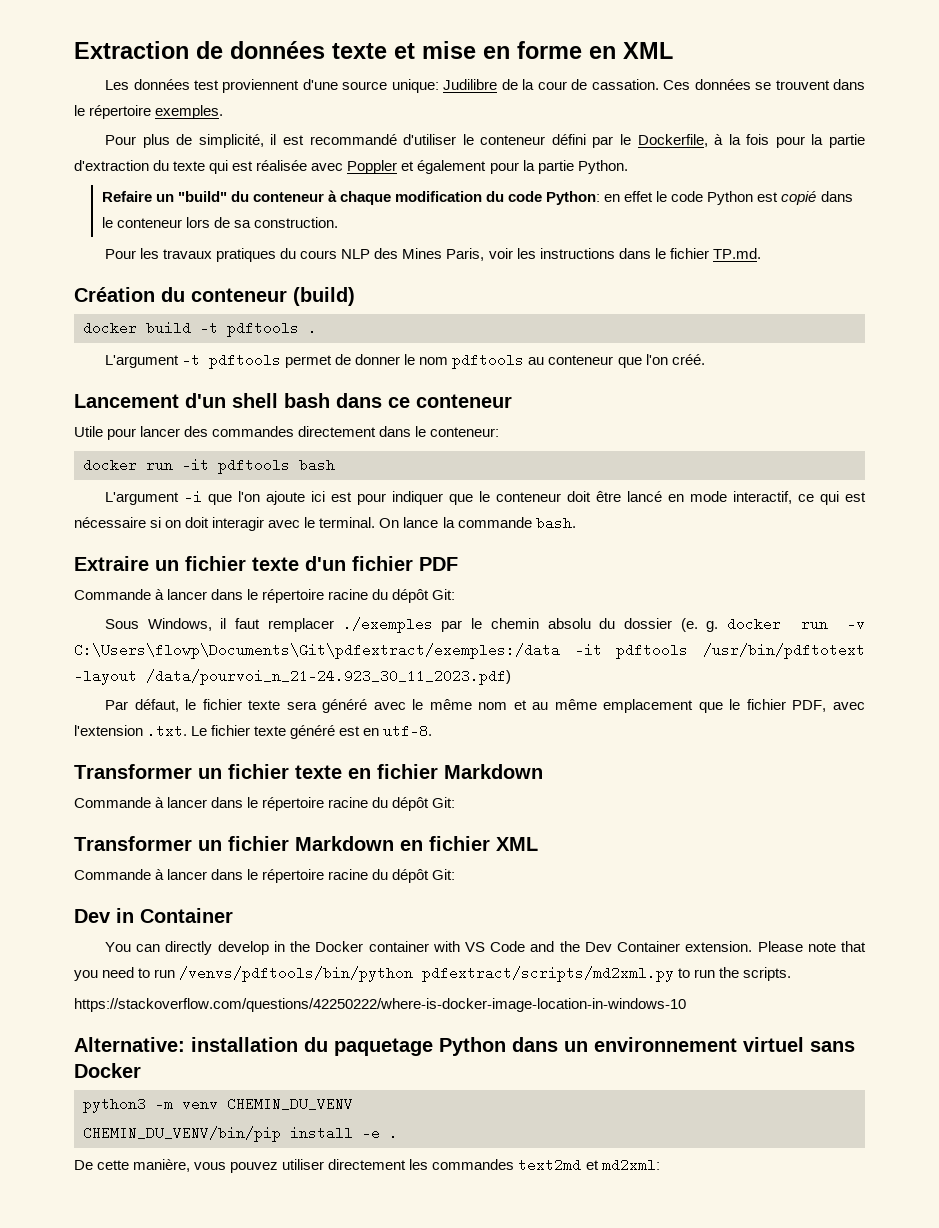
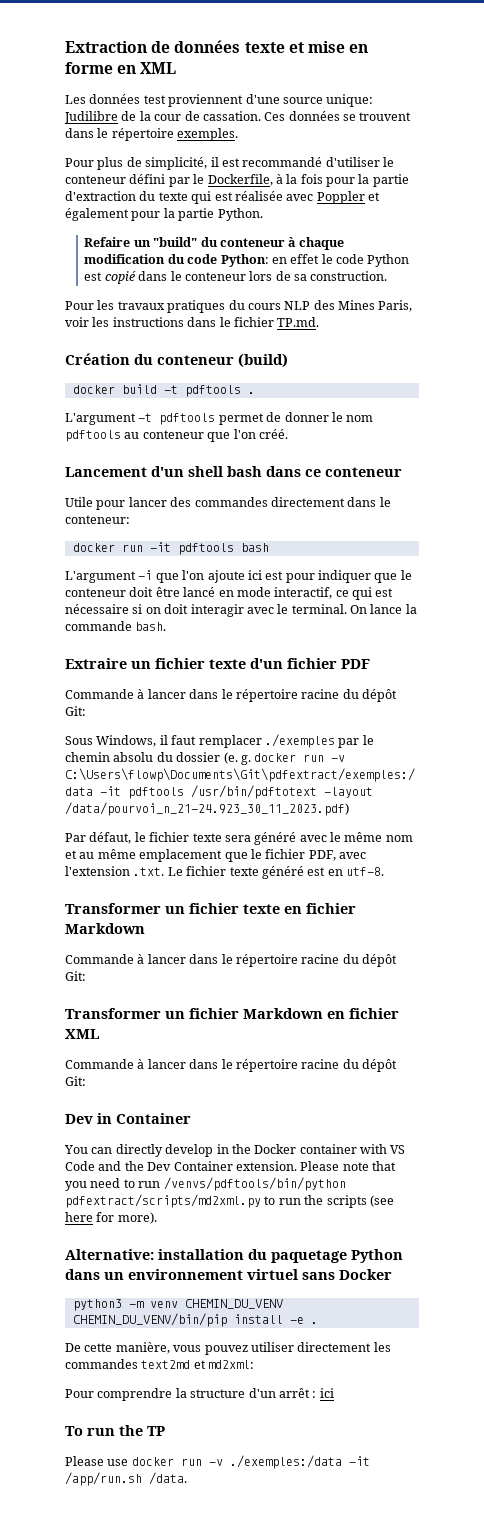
[743,967,792,981] [74,998,686,1012] scripts. // https://stackoverflow.com/questions/42250222/where-is-docker-image-location-in-windows-10 -> [326,1195,394,1208] [65,1212,157,1224] scripts (see here for more).
(660, 1165) none -> [65,1388,334,1401] [65,1425,165,1436] [65,1455,370,1469] [65,1472,187,1486] // Pour comprendre la structure d'un arrêt : ici // To run the TP // Please use docker run -v ./exemples:/data -it /app/run.sh /data.

